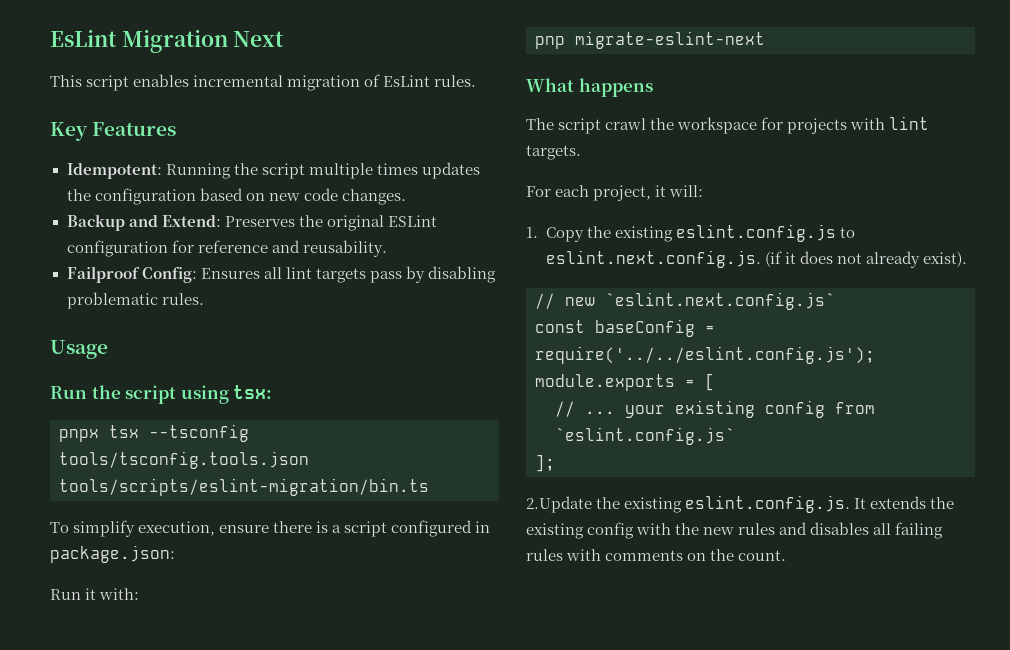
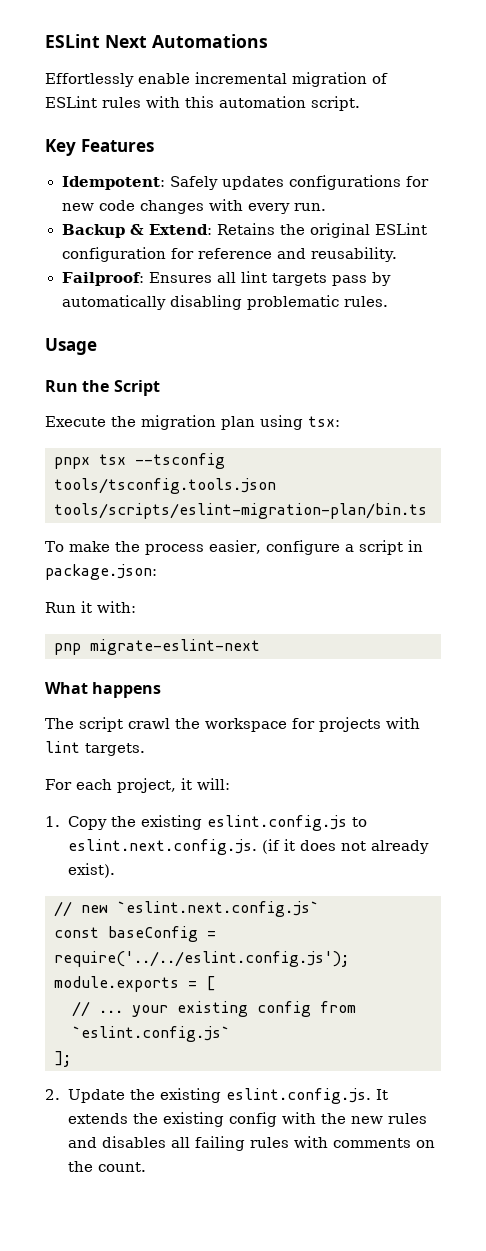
[50,29,228,53] EsLint Migration -> [45,34,100,48] ESLint
[50,74,477,91] [50,122,177,141] [66,162,480,179] [66,188,406,205] [66,214,295,231] // This script enables incremental migration of EsLint rules. // Key Features // Idempotent: Running the script multiple times updates the configuration based on new code changes. // Backup and Extend: Preserves -> [152,34,268,48] [45,72,388,87] [45,96,360,111] [45,139,154,156] [61,175,429,190] [61,199,326,214] [61,223,275,238] Automations // Effortlessly enable incremental migration of ESLint rules with this automation script. // Key Features // Idempotent: Safely updates configurations for new code changes with every run. // Backup & Extend: Retains
[66,266,197,283] Failproof Config: -> [61,272,144,286] Failproof:
(425, 274) none -> [61,295,166,310] automatically
[125,385,177,404] script -> [113,380,160,396] [45,415,255,430] Script // Execute the migration plan
[59,478,429,496] tools/scripts/eslint-migration/bin.ts -> [54,503,427,519] tools/scripts/eslint-migration-plan/bin.ts
[73,520,329,537] simplify execution, ensure there is -> [68,540,340,555] make the process easier, configure
[391,520,473,537] configured -> (403, 547) none
[526,496,592,513] 2.Update -> [45,1089,125,1103] 2. Update

